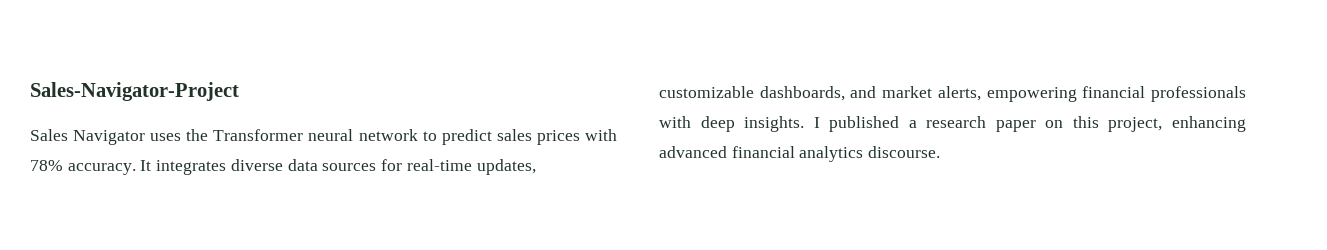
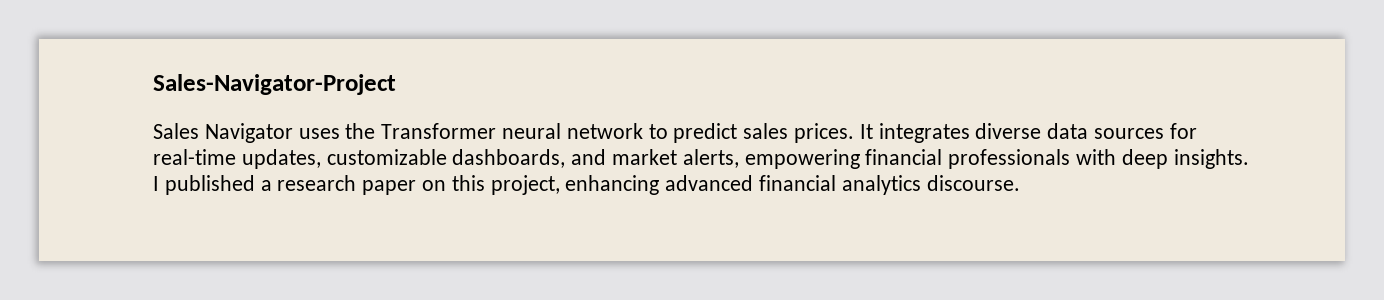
[536,129,617,145] [30,160,136,175] prices with 78% accuracy. -> [794,123,855,143] prices.

